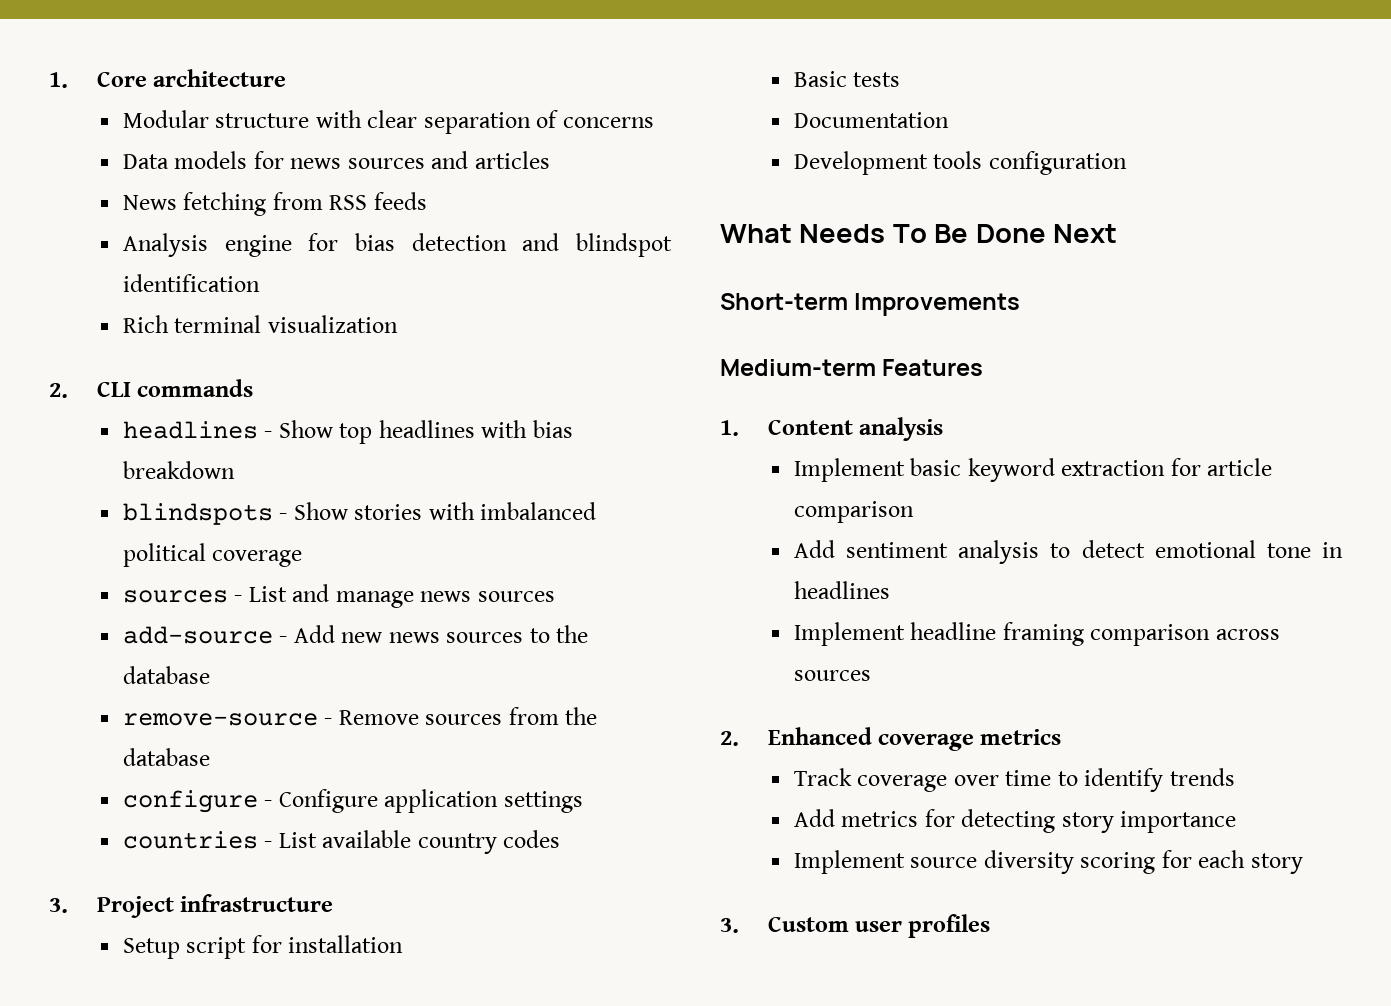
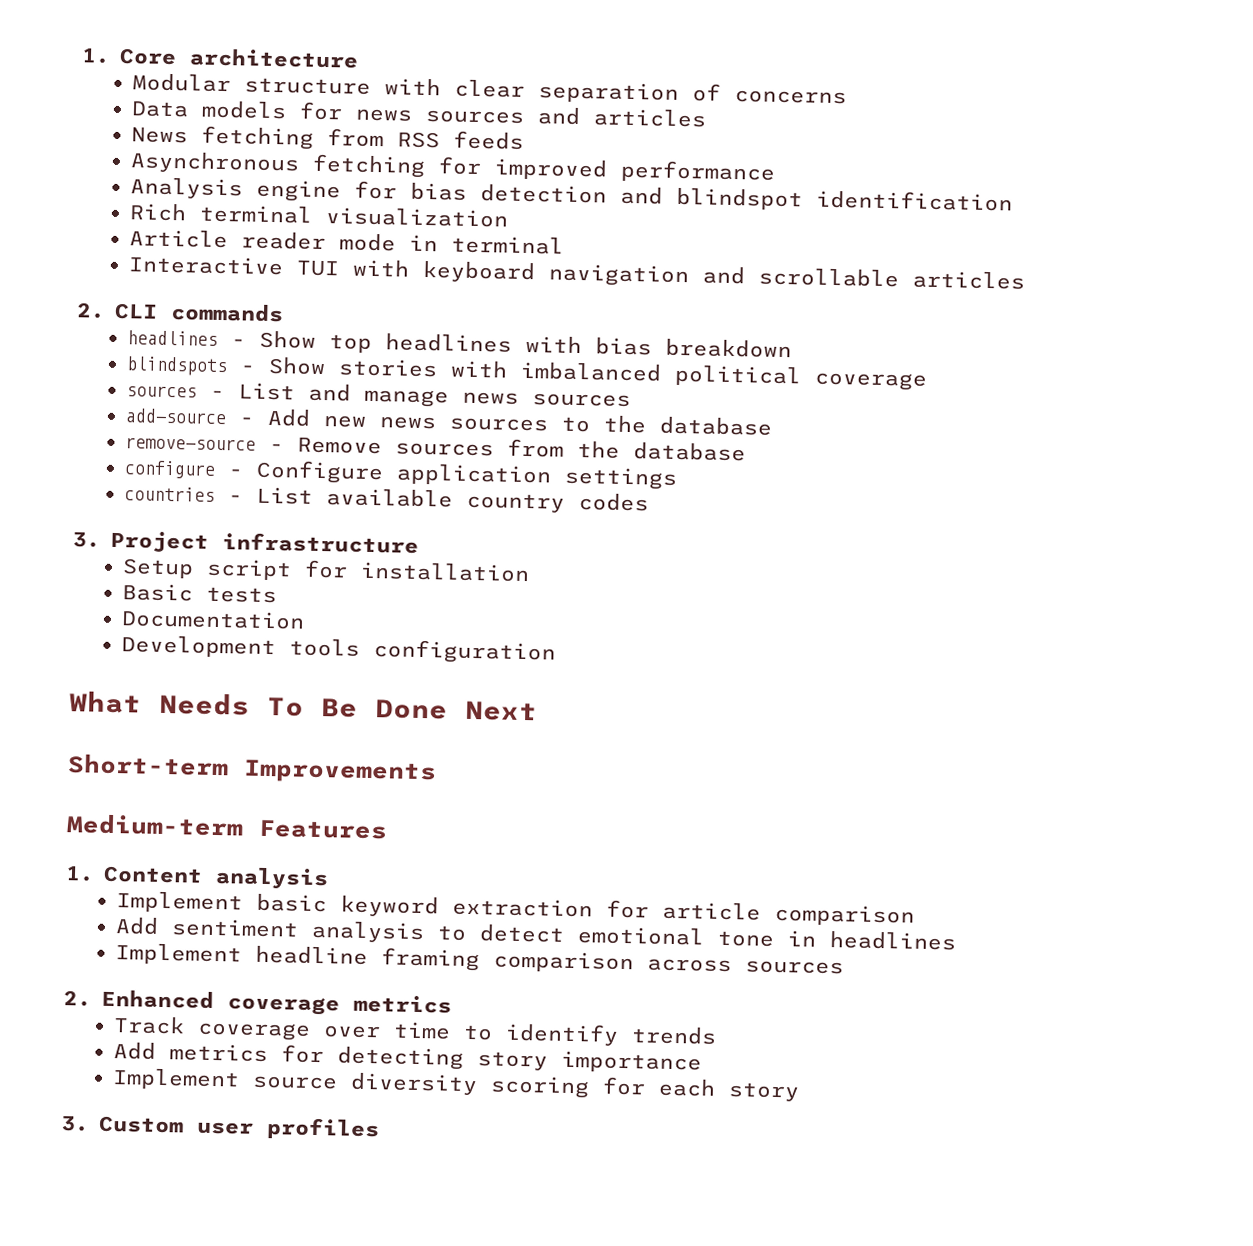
(427, 201) none -> [129,151,776,184] // Asynchronous fetching for improved performance
(398, 324) none -> [128,229,564,255] [127,255,1025,290] // Article reader mode in terminal // Interactive TUI with keyboard navigation and scrollable articles

